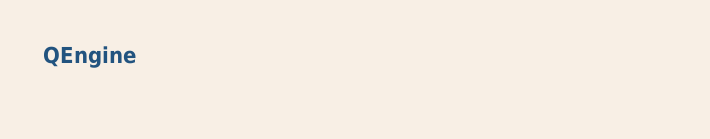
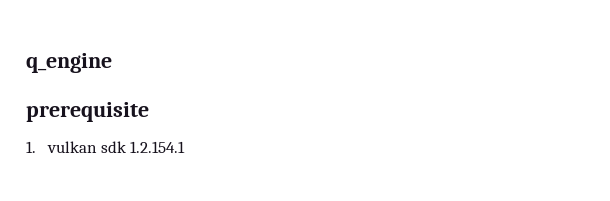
[43,46,136,68] QEngine -> [26,53,112,73] [26,102,149,122] [26,141,186,153] q_engine // prerequisite // 1. vulkan sdk 1.2.154.1

